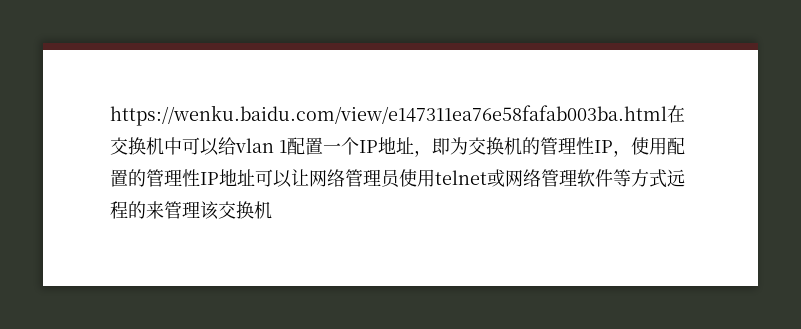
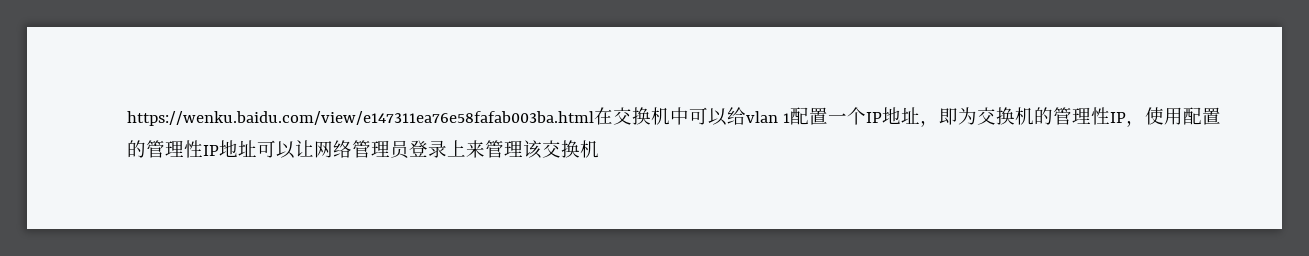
[399,169,685,188] [110,201,146,219] 使用telnet或网络管理软件等方式远程的 -> [409,140,466,158] 登录上

